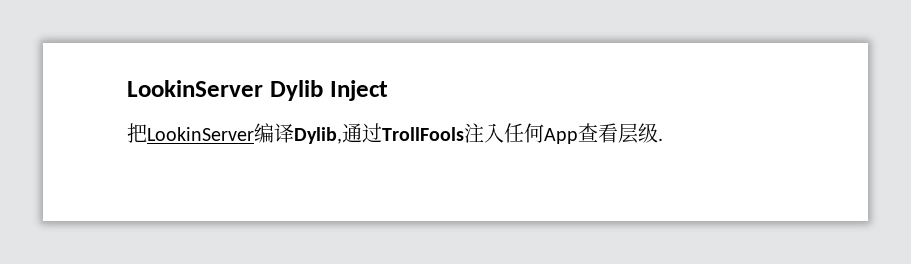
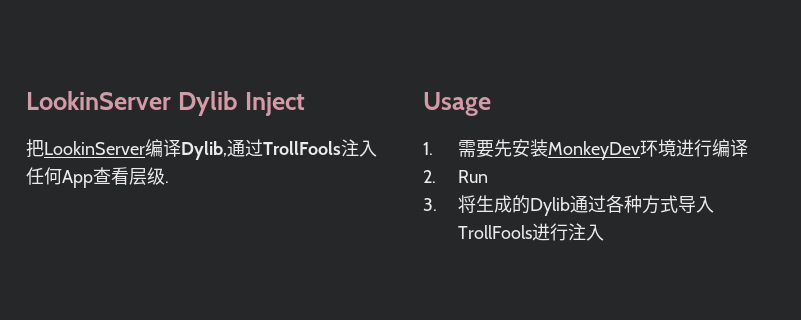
(663, 139) none -> [423,92,491,116] [423,139,748,160] [423,170,488,183] [423,195,714,216] [457,223,604,241] // Usage // 1.需要先安装MonkeyDev环境进行编译 // 2. Run // 3.将生成的Dylib通过各种方式导入TrollFools进行注入

